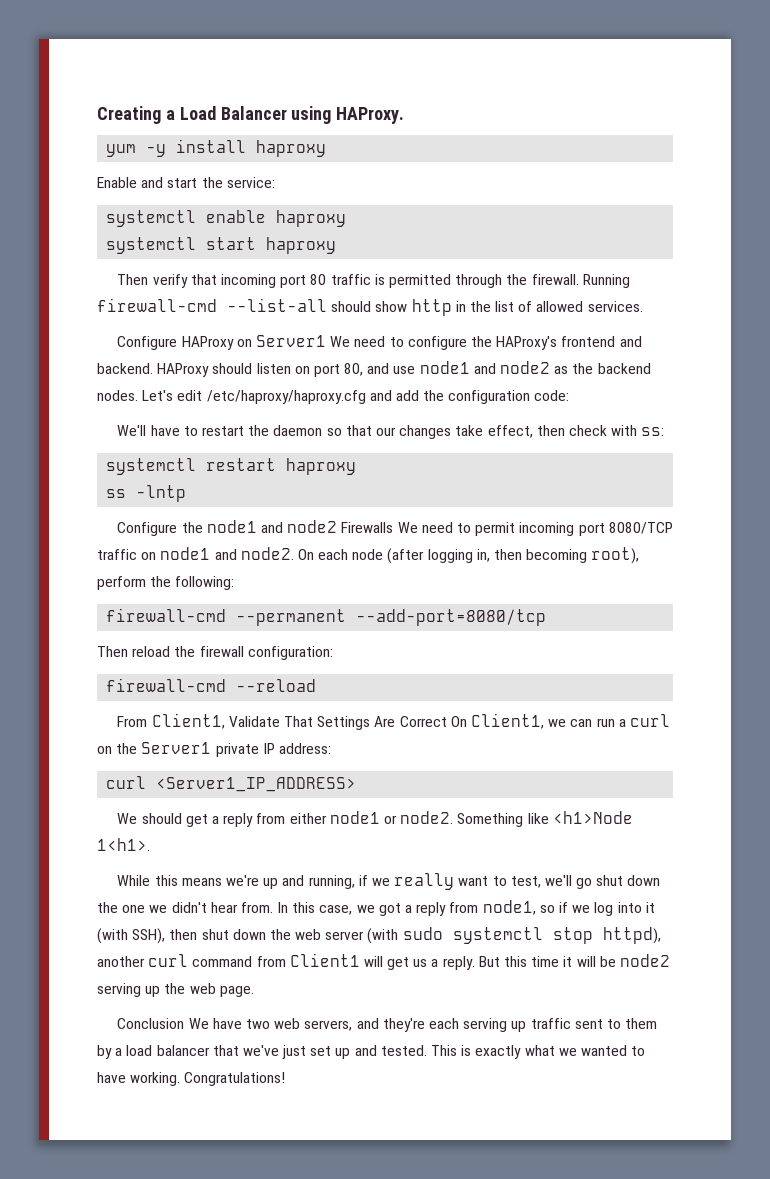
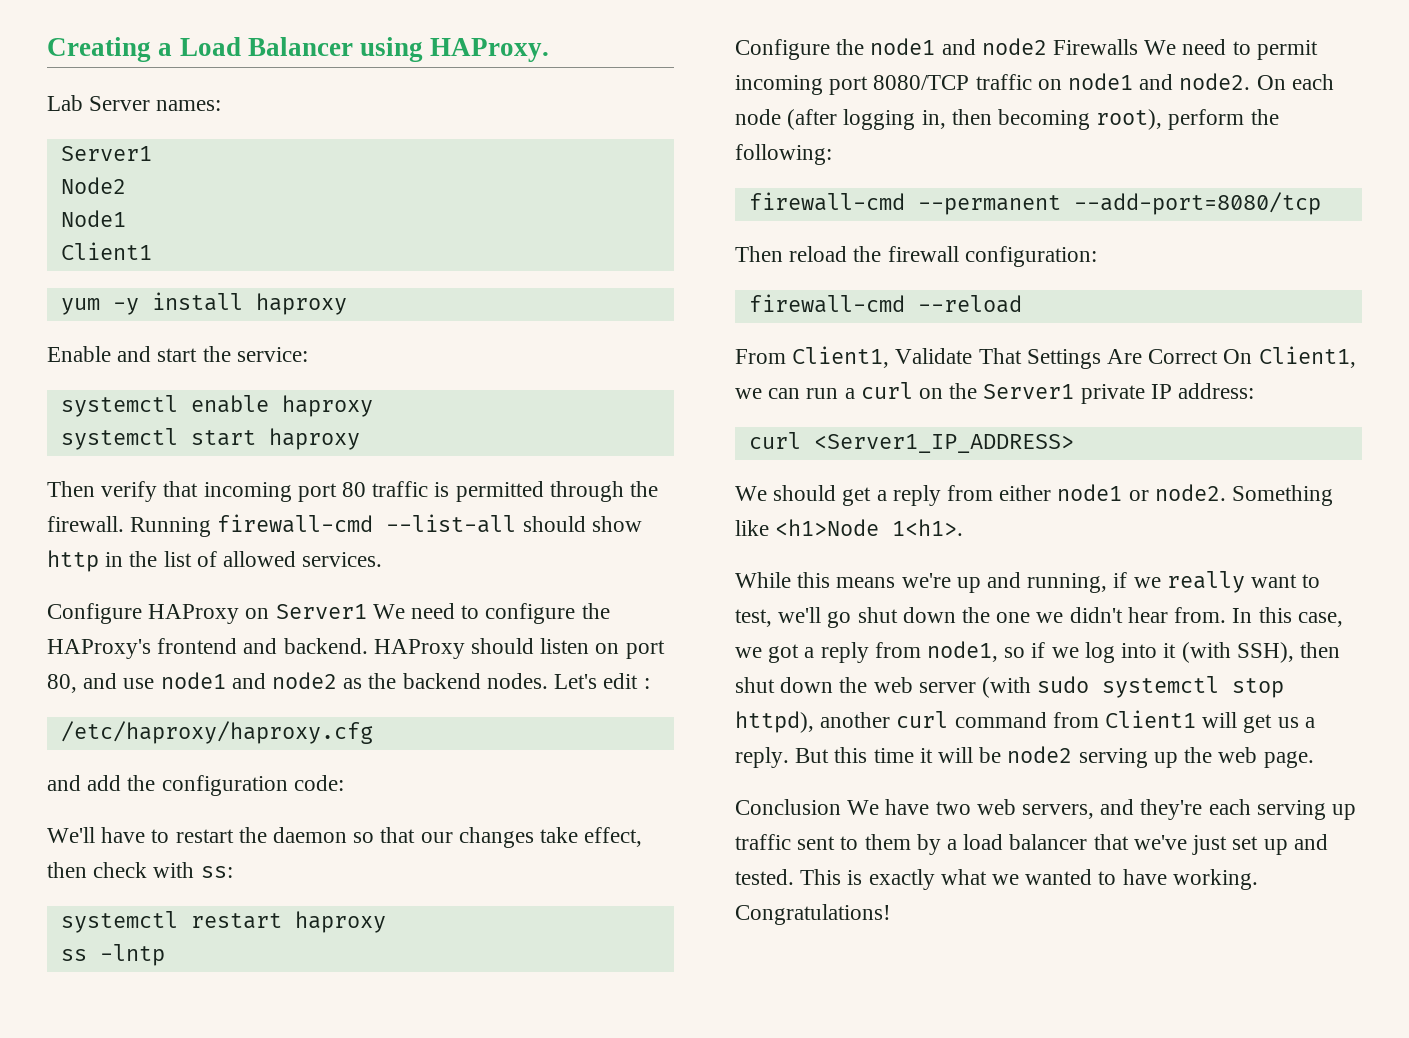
(405, 115) none -> [47,95,222,111] [60,146,152,161] [60,177,126,194] [60,210,126,227] [60,242,152,260] // Lab Server names: // Server1 // Node2 // Node1 // Client1
(203, 395) none -> [643,678,650,689] : //
(366, 397) none -> (373, 732) //

